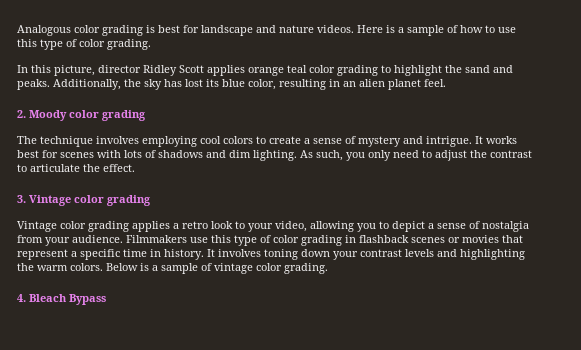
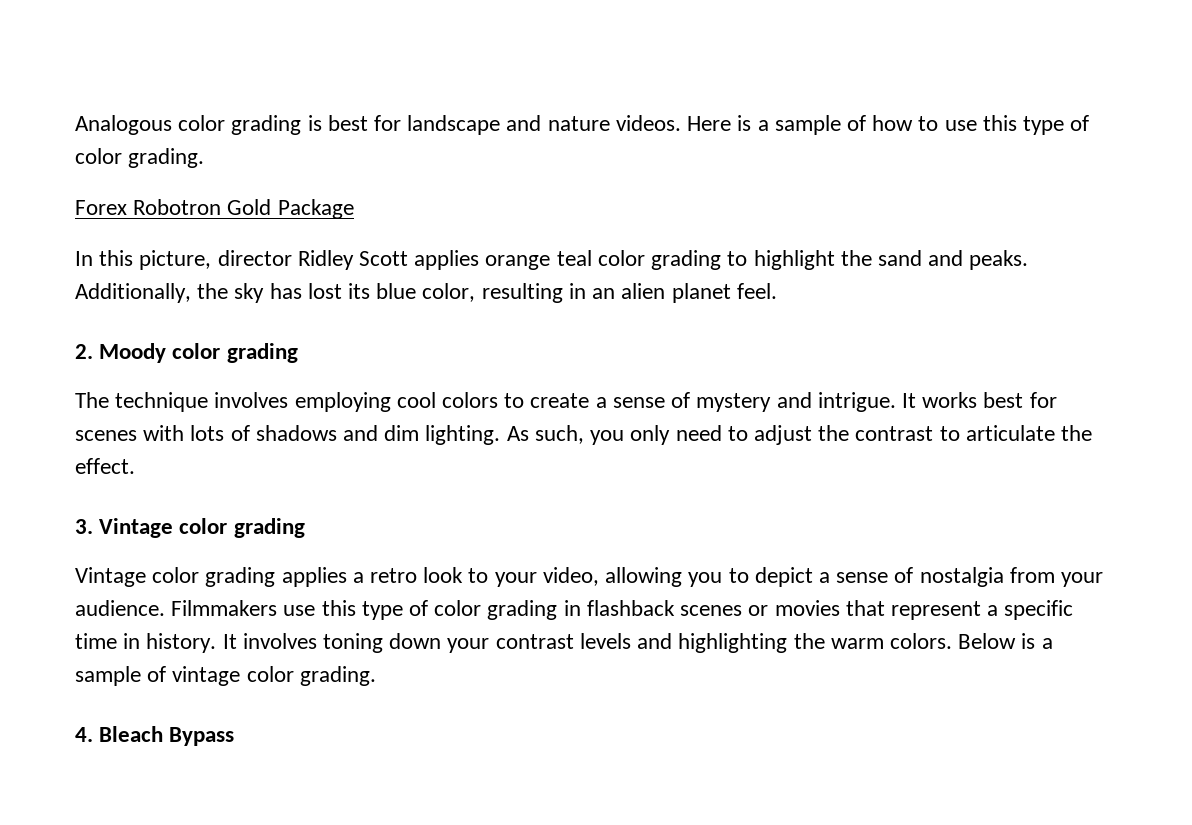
(151, 44) none -> [75,199,354,219] // Forex Robotron Gold Package

